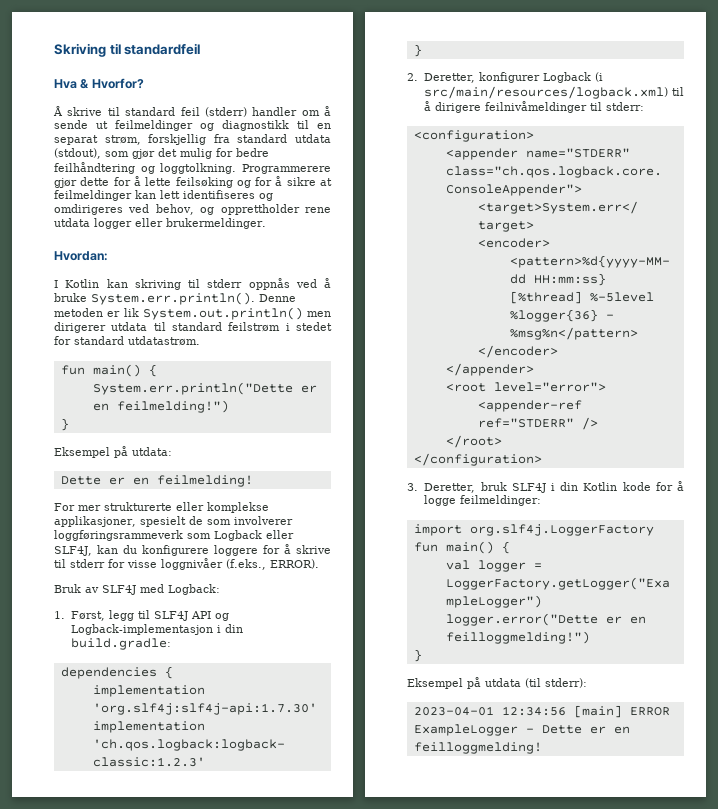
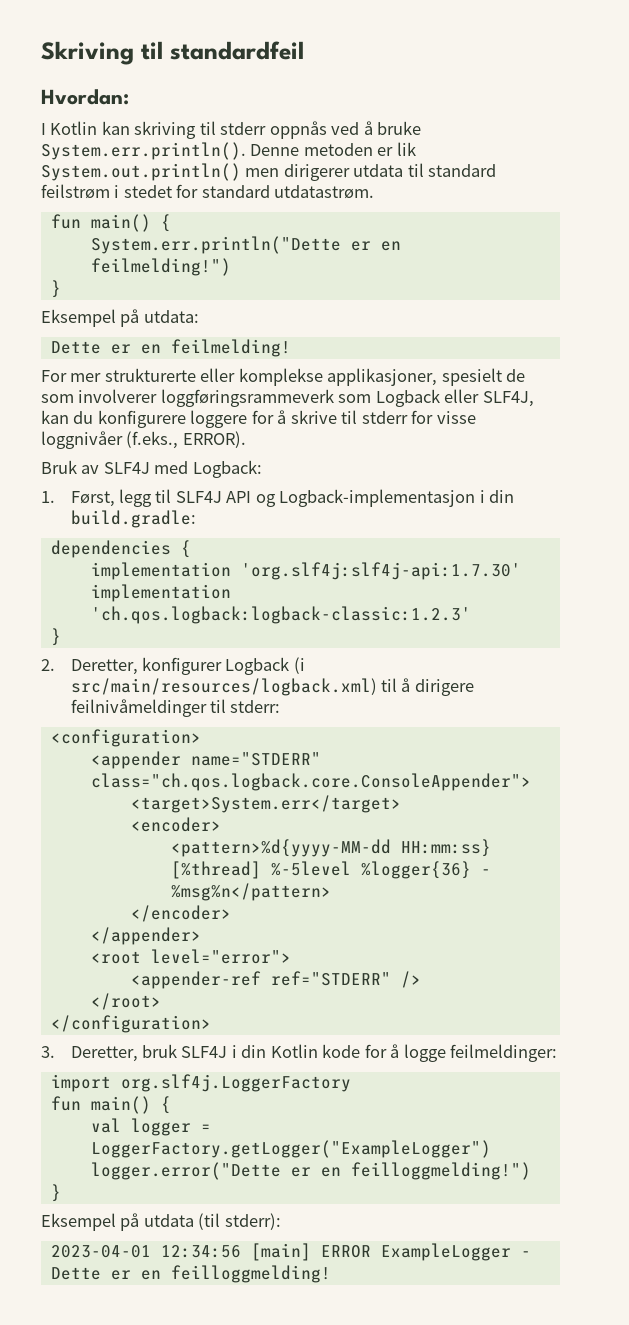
[54,78,144,89] [53,106,331,117] [54,120,331,131] [54,134,331,145] [54,148,269,159] [54,162,331,174] [54,176,333,188] [54,190,273,201] [54,204,331,215] [54,218,266,229] // Hva & Hvorfor? // Å skrive til standard feil (stderr) handler om å sende ut feilmeldinger og diagnostikk til en separat strøm, forskjellig fra standard utdata (stdout), som gjør det mulig for bedre feilhåndtering og loggtolkning. Programmerere gjør dette for å lette feilsøking og for å sikre at feilmeldinger kan lett identifiseres og omdirigeres ved behov, og opprettholder rene utdata logger eller brukermeldinger. -> (304, 50) none

